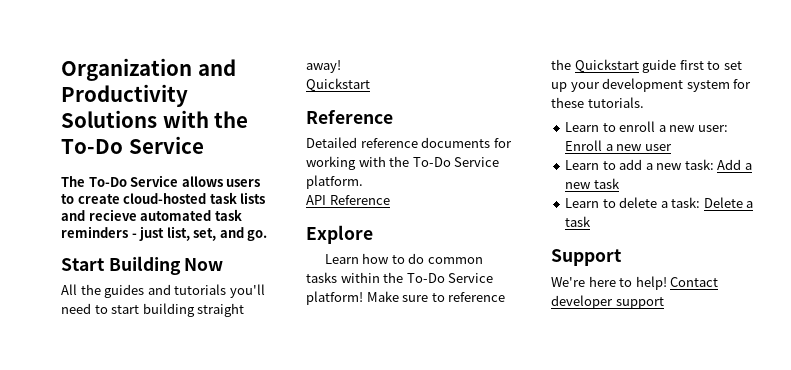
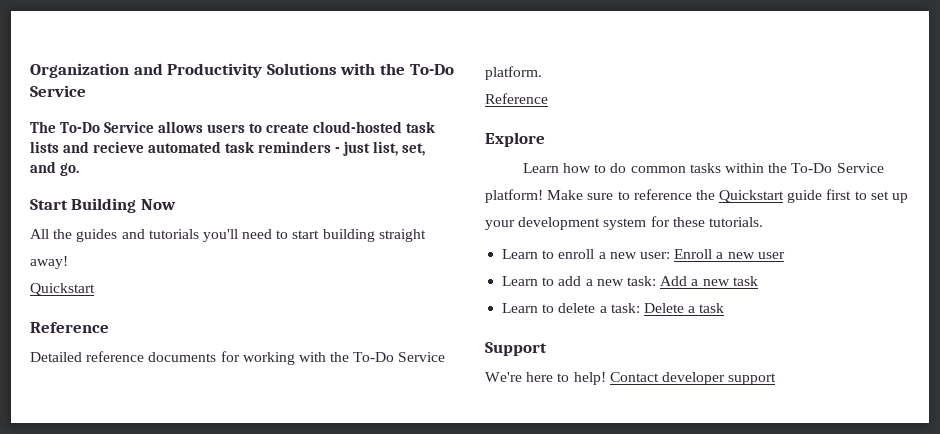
[306,195,326,205] API -> (542, 73) none

